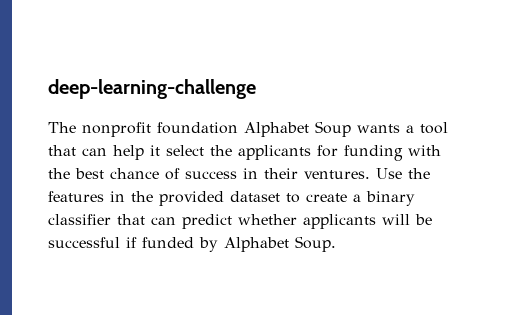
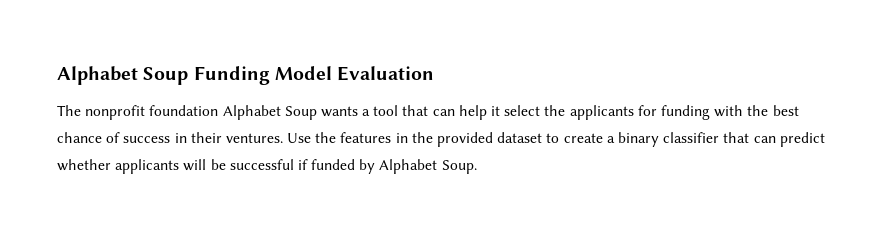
[48,79,256,99] deep-learning-challenge -> [57,66,435,85] Alphabet Soup Funding Model Evaluation

